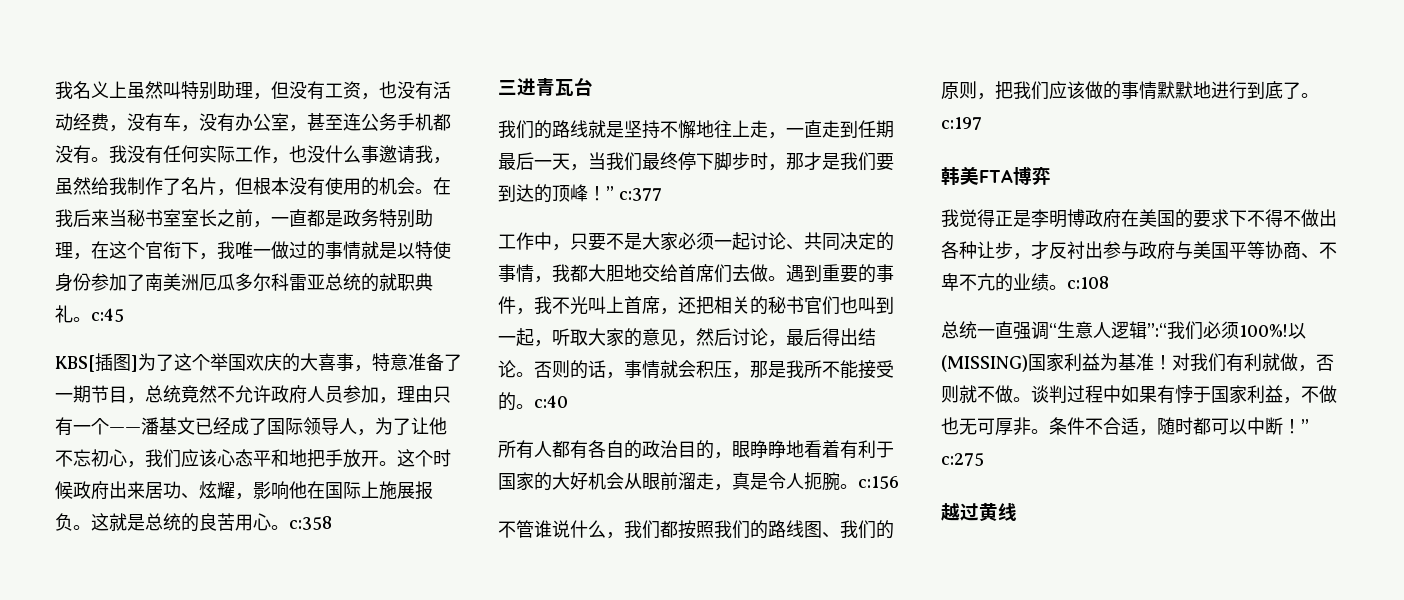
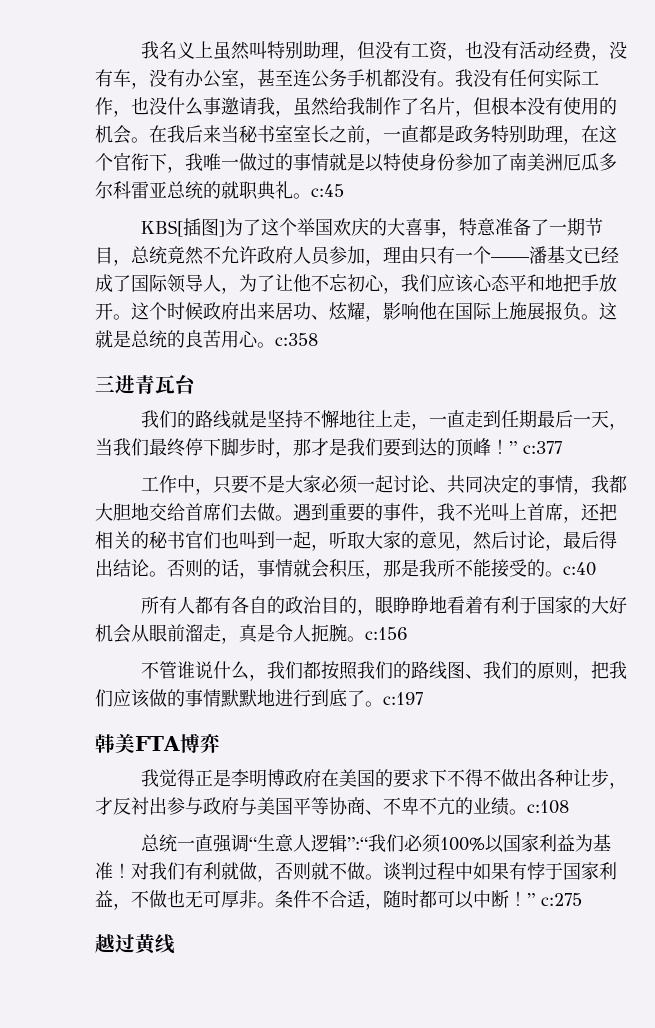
[1239,323,1306,339] [941,355,1028,372] 100%!以(MISSING) -> [439,835,504,853] 100%以

